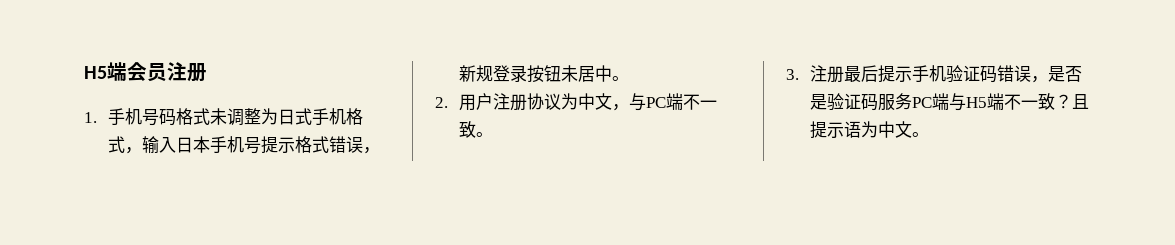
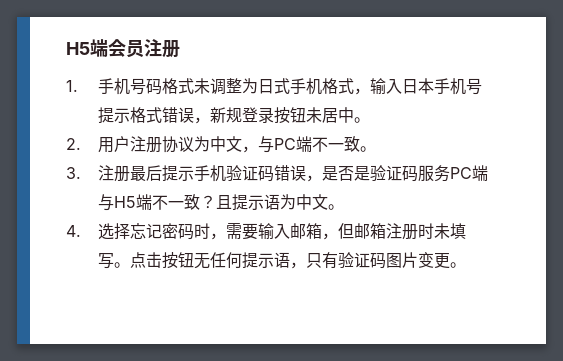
(929, 134) none -> [66,223,466,240] [97,252,466,269] // 4.选择忘记密码时，需要输入邮箱，但邮箱注册时未填写。点击按钮无任何提示语，只有验证码图片变更。

